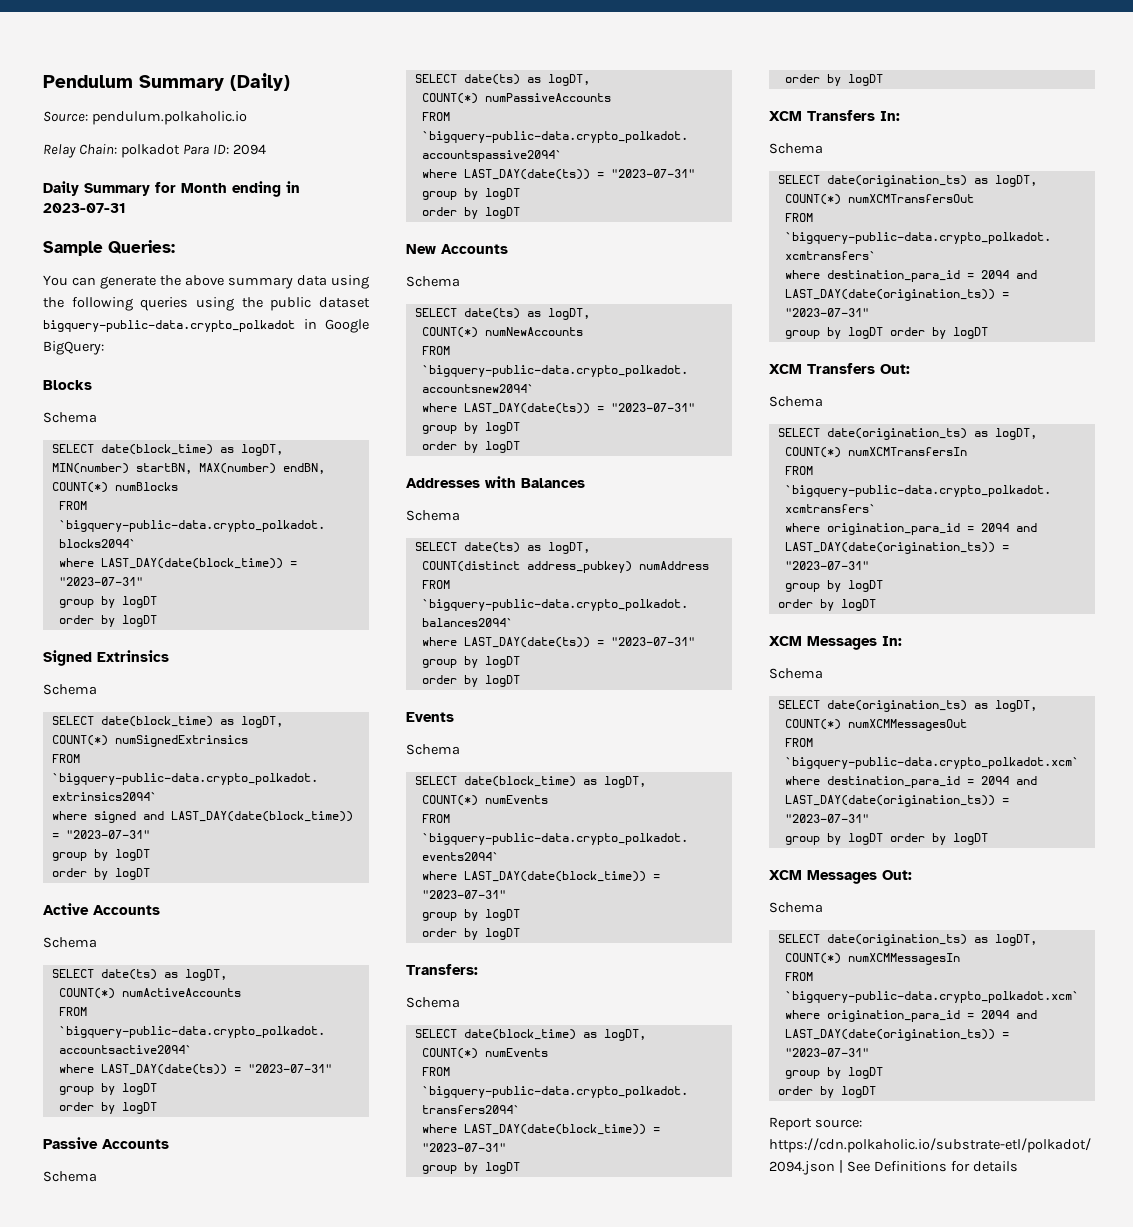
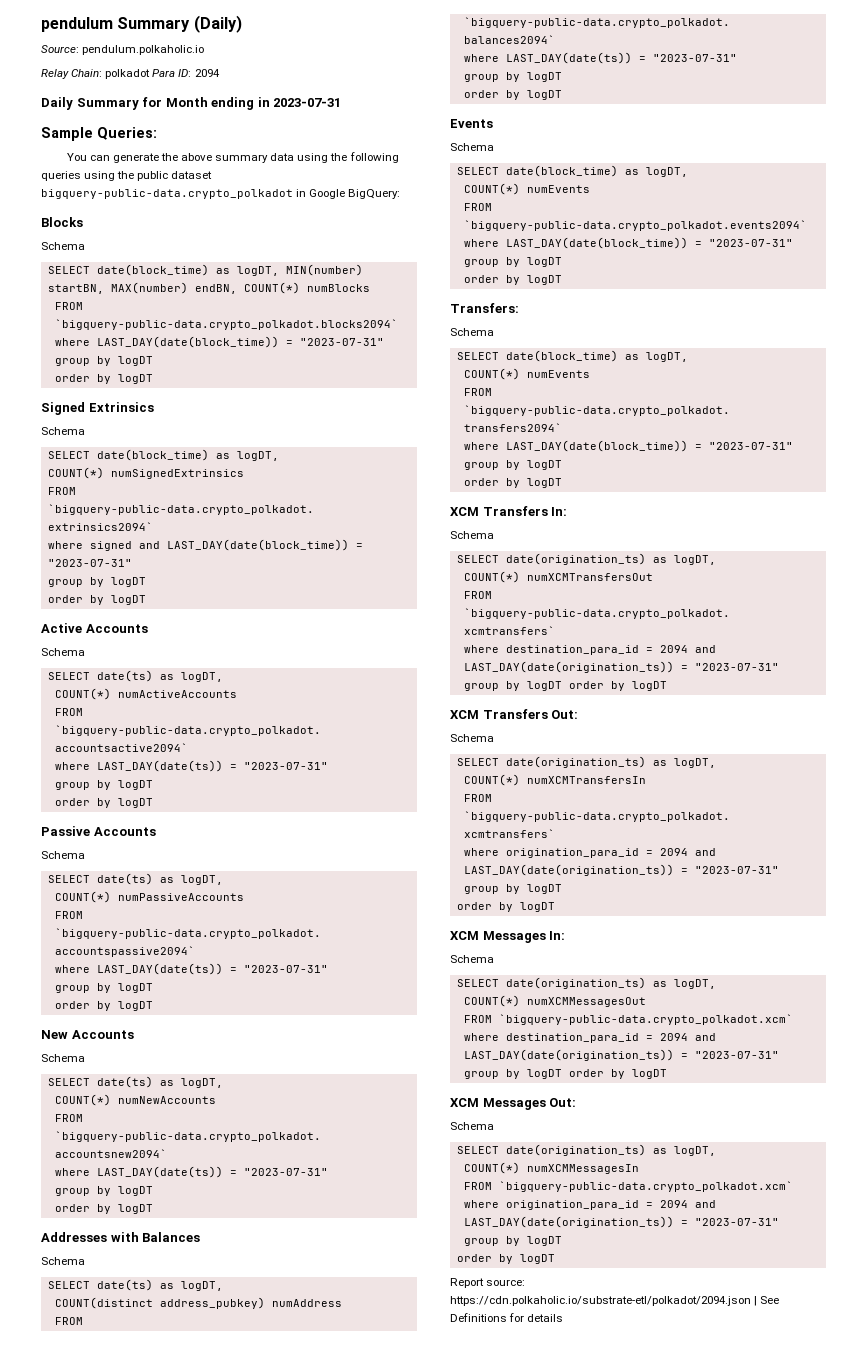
[43,75,133,88] Pendulum -> [41,17,113,32] pendulum

